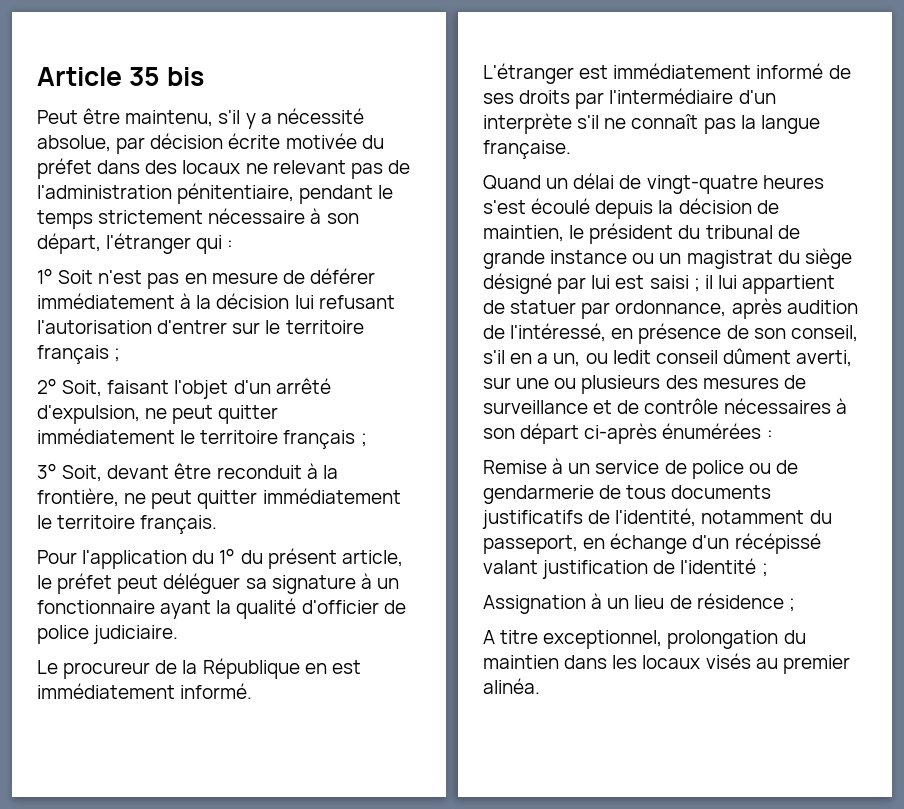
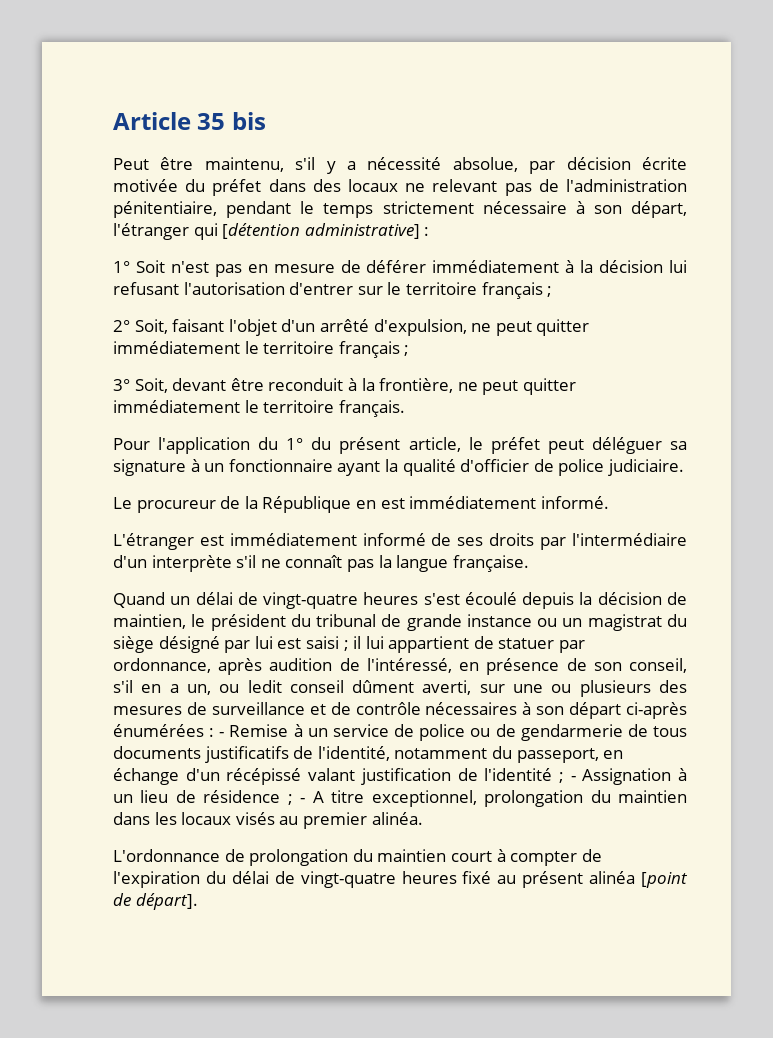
(223, 244) none -> [222,223,420,239] [détention administrative]
(773, 434) // -> [219,732,225,737] -
(768, 570) // -> [570,776,576,781] -
(795, 605) // -> [300,798,306,803] -
(540, 686) none -> [113,849,602,866] [113,871,688,888] [113,893,198,910] // L'ordonnance de prolongation du maintien court à compter de l'expiration du délai de vingt-quatre heures fixé au présent alinéa [point de départ].

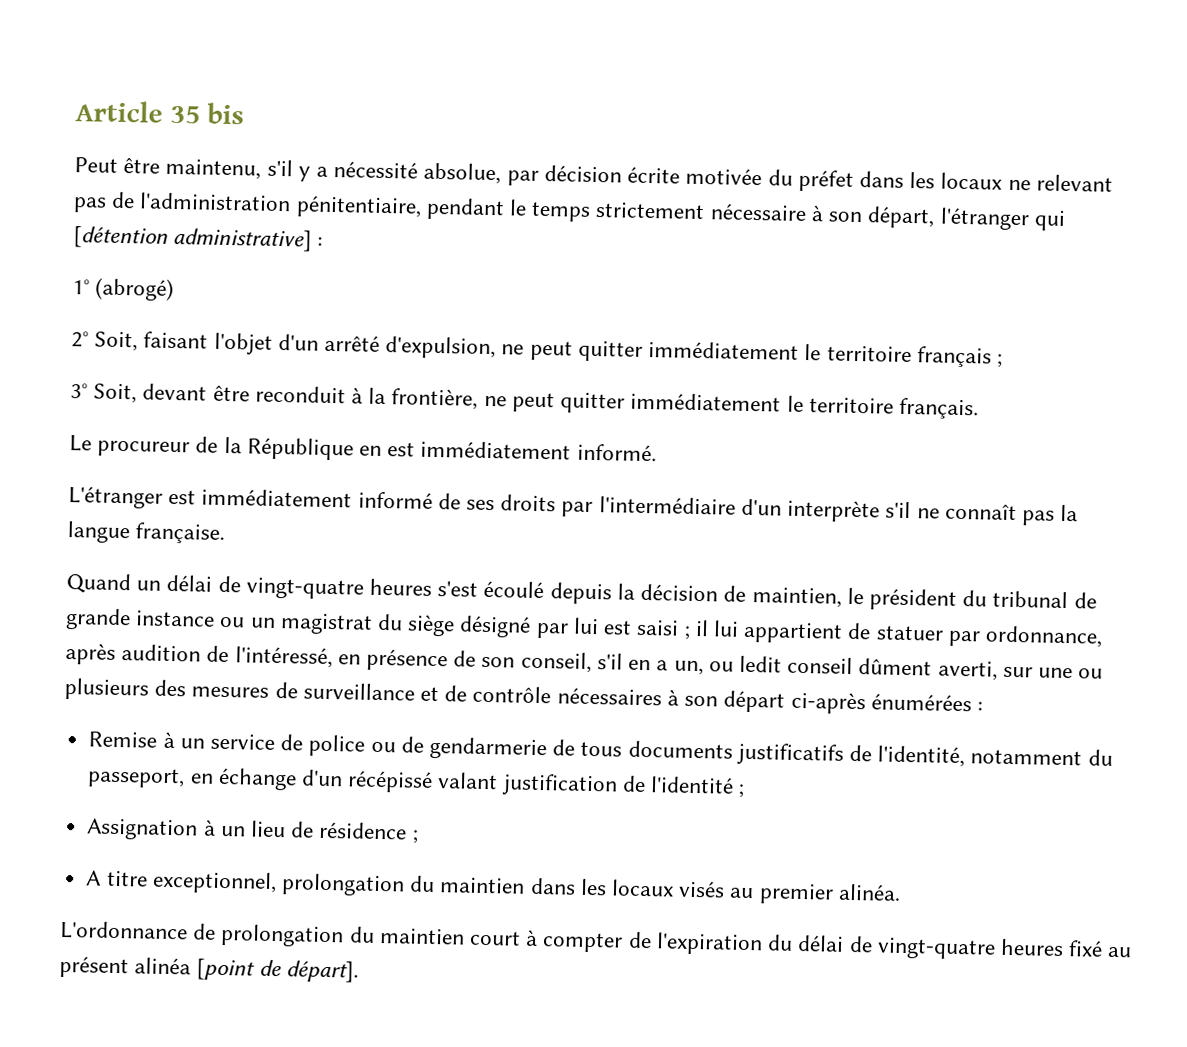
[312,179,341,192] des -> [909,171,936,189] les
[135,260,687,277] [113,282,553,299] Soit n'est pas en mesure de déférer immédiatement à la décision lui refusant l'autorisation d'entrer sur le territoire français ; -> [95,277,175,301] (abrogé)
[113,437,687,454] [113,459,684,476] // Pour l'application du 1° du présent article, le préfet peut déléguer sa signature à un fonctionnaire ayant la qualité d'officier de police judiciaire. -> (979, 408) none
[219,732,225,737] - -> (983, 706) //
[570,776,576,781] - -> (746, 790) //
[300,798,306,803] - -> (419, 836) //

